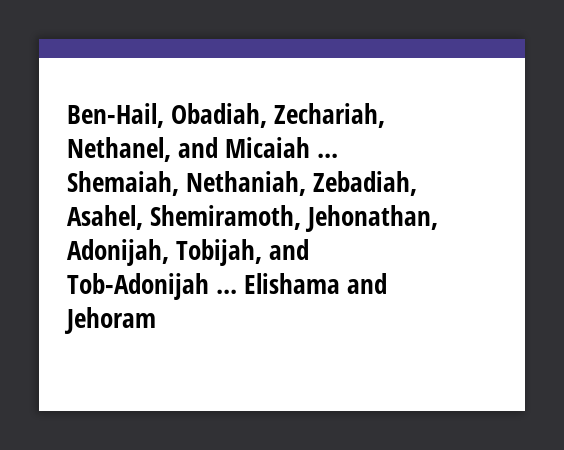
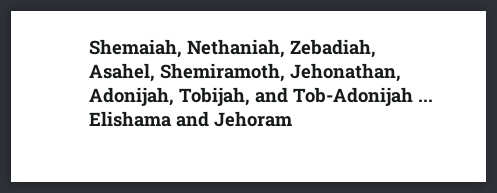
[67,103,386,128] [67,137,339,162] Ben-Hail, Obadiah, Zechariah, Nethanel, and Micaiah ... -> (89, 48) none

